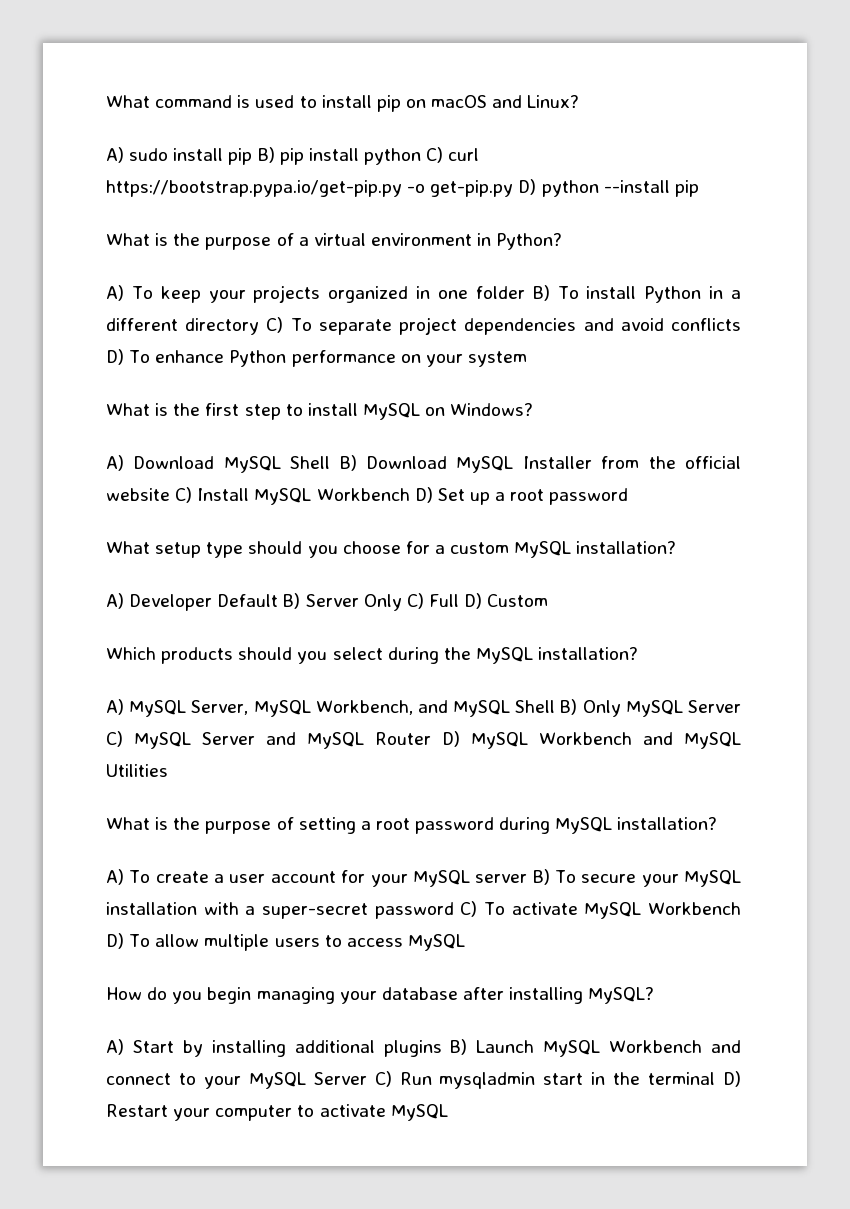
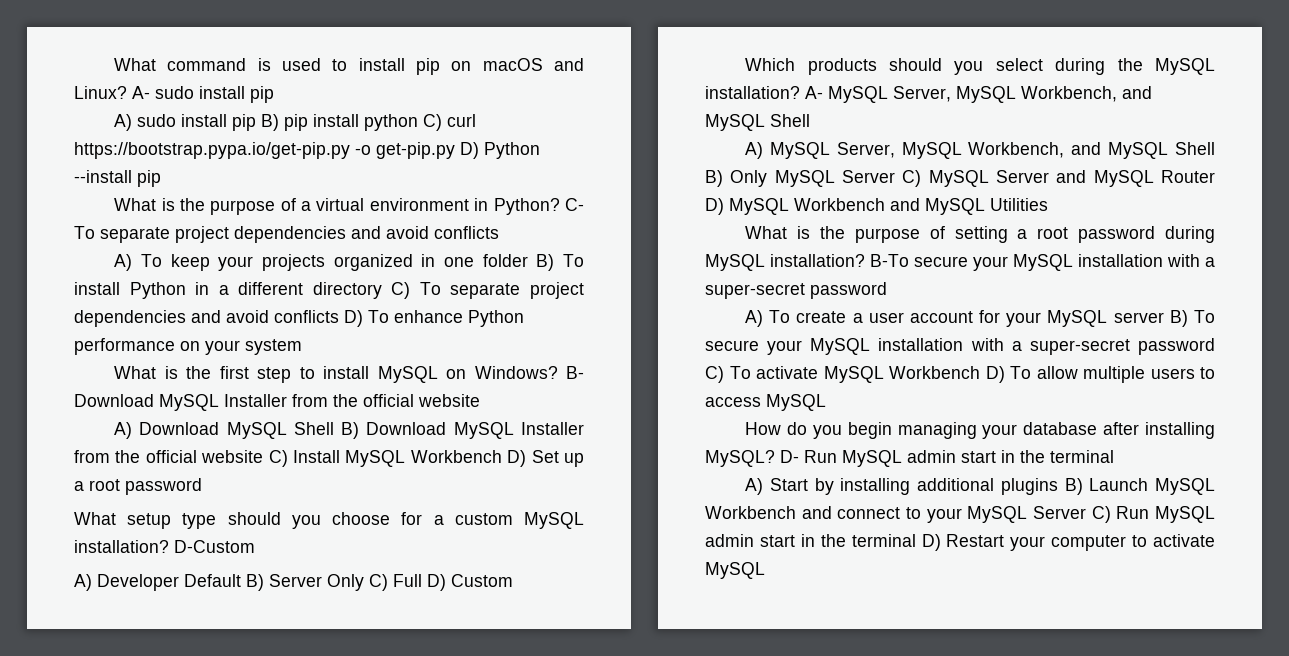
(580, 101) none -> [132,86,274,103] A- sudo install pip
[541,180,599,197] python -> [484,142,540,159] Python
(563, 241) none -> [565,198,585,211] [74,226,499,243] C- To separate project dependencies and avoid conflicts
(534, 409) none -> [566,366,584,379] [74,394,480,411] B- Download MySQL Installer from the official website
(677, 547) none -> [174,540,255,553] D-Custom
(639, 653) none -> [805,86,1152,103] [705,114,810,131] A- MySQL Server, MySQL Workbench, and MySQL Shell
(718, 823) none -> [870,254,1215,271] [705,282,887,299] B-To secure your MySQL installation with a super-secret password
(655, 995) none -> [780,450,1114,467] D- Run MySQL admin start in the terminal
[439,1072,536,1089] mysqladmin -> [1155,506,1215,523] [705,534,754,547] MySQL admin

